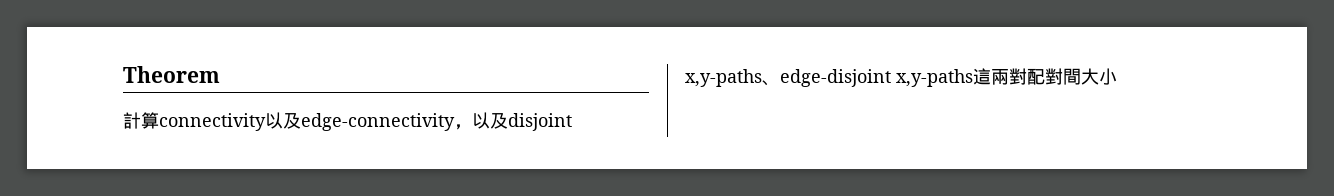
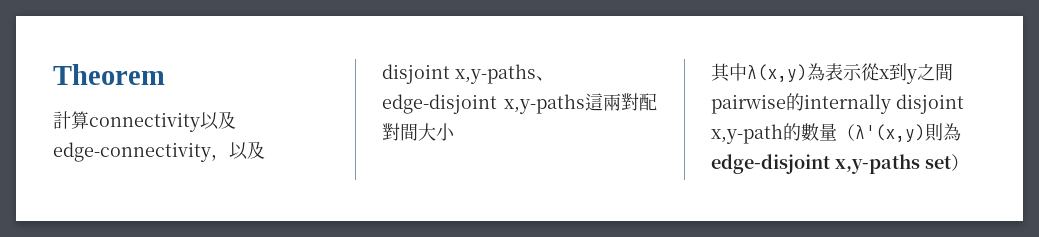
(1117, 76) none -> [711,63,953,84] [711,93,964,114] [711,123,961,144] [711,154,969,174] // 其中λ(x,y)為表示從x到y之間pairwise的internally disjoint x,y-path的數量（λ'(x,y)則為edge-disjoint x,y-paths set）

